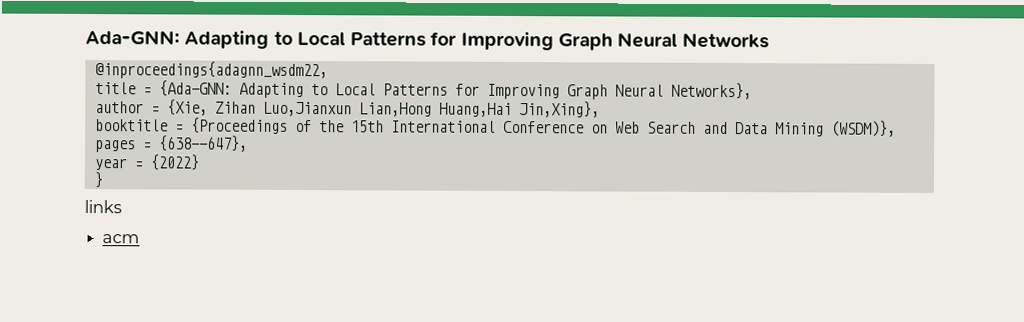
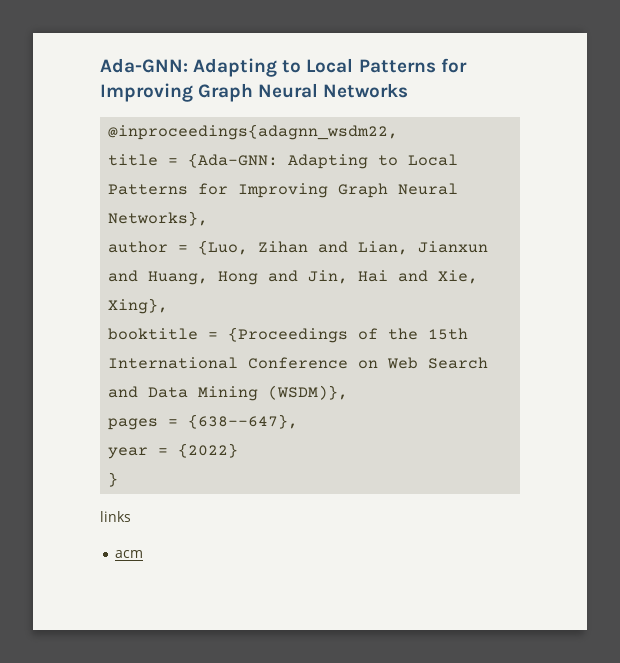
[166,99,600,118] {Xie, Zihan Luo,Jianxun Lian,Hong Huang,Hai Jin,Xing}, -> [198,240,489,255] [108,270,479,285] [108,298,169,314] {Luo, Zihan and Lian, Jianxun and Huang, Hong and Jin, Hai and Xie, Xing},

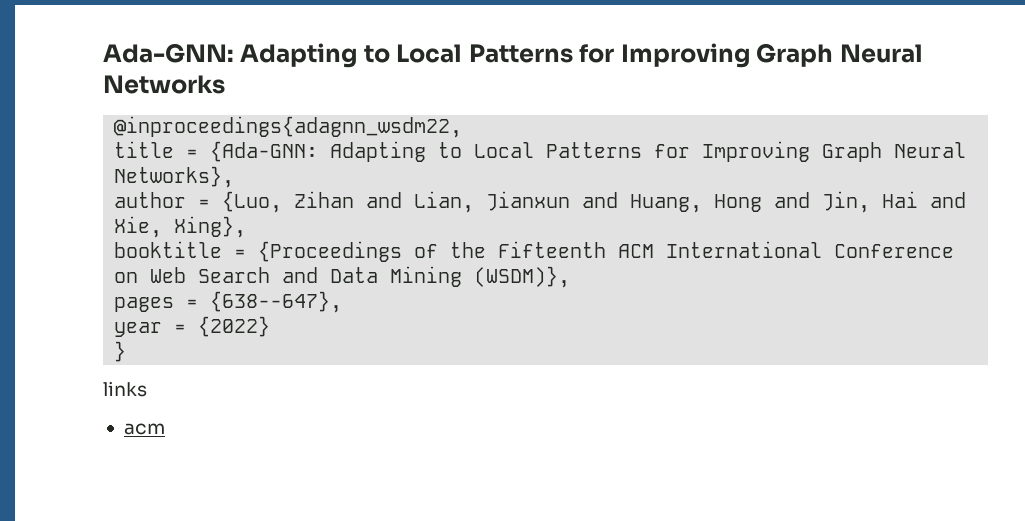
[428,328,469,340] 15th -> [498,241,655,258] Fifteenth ACM

